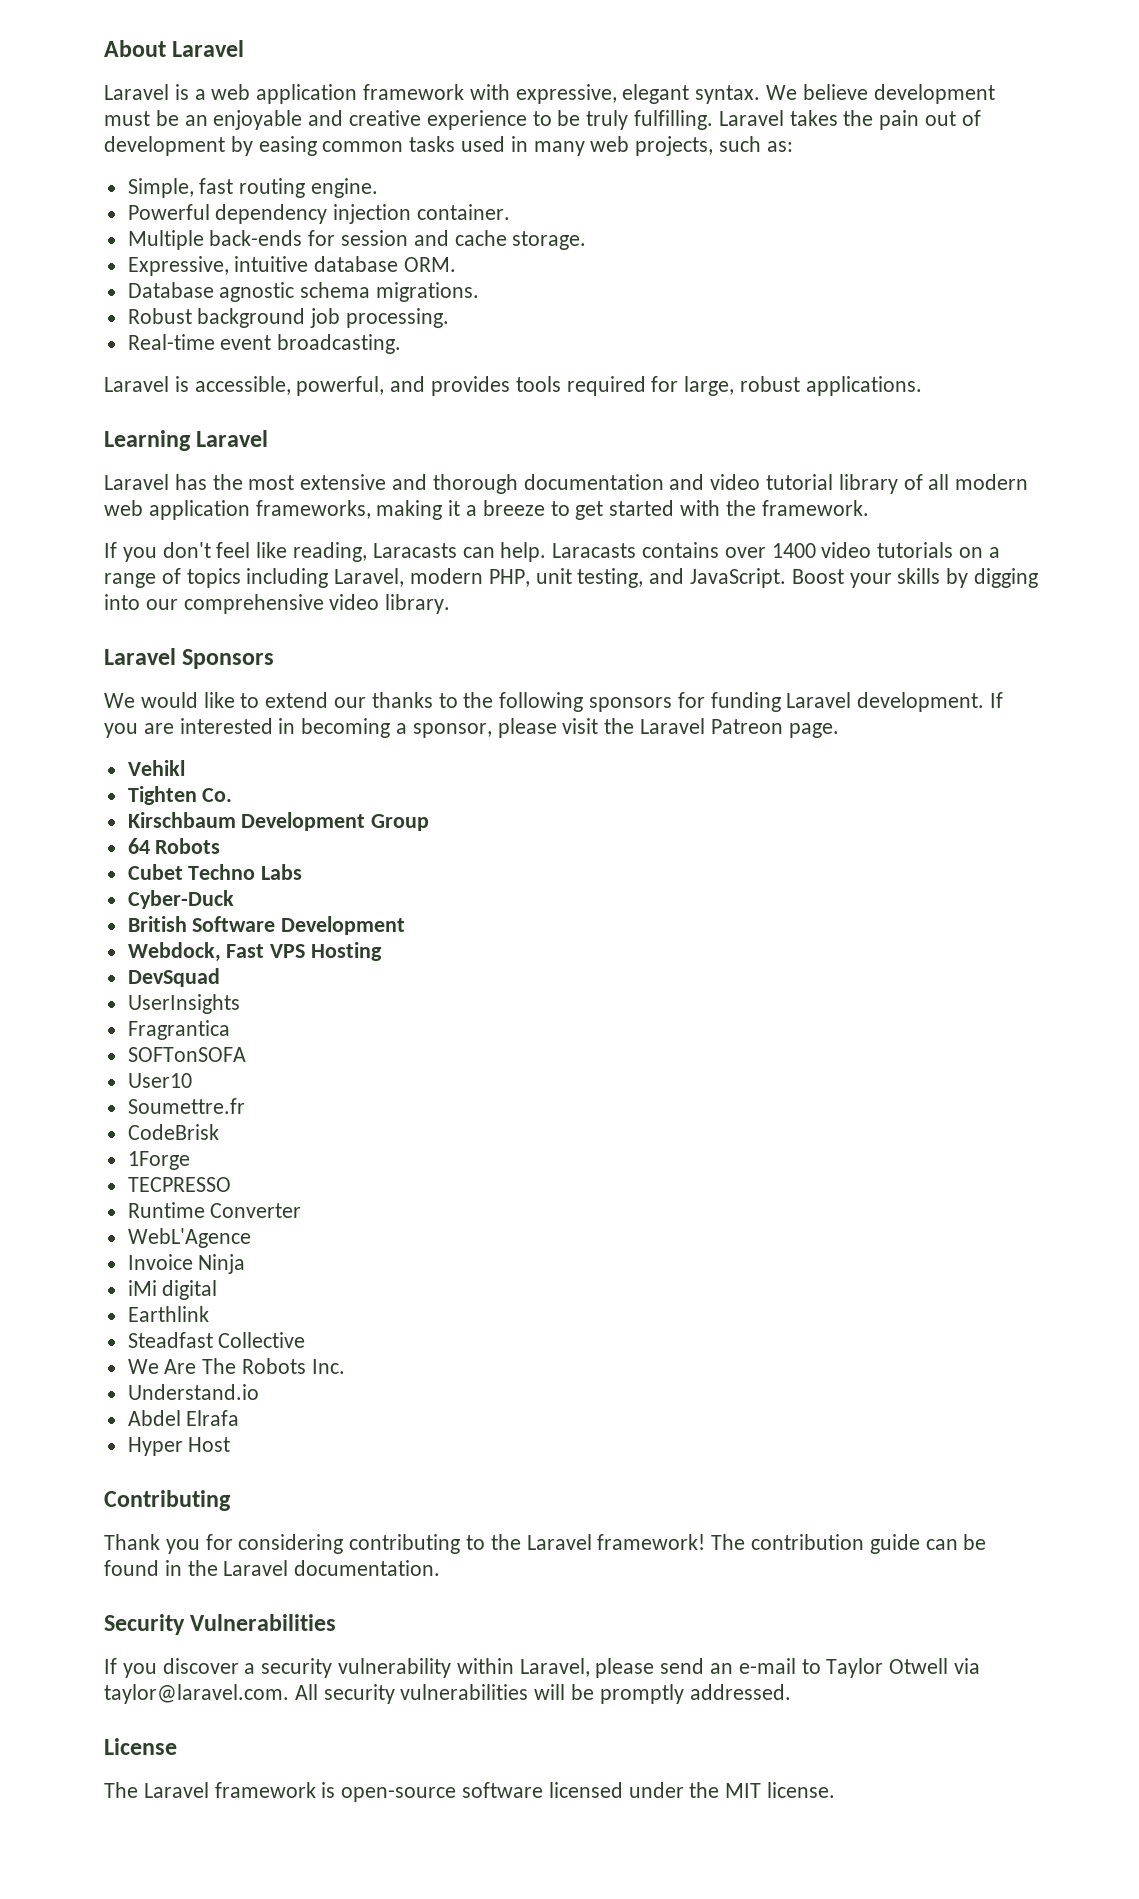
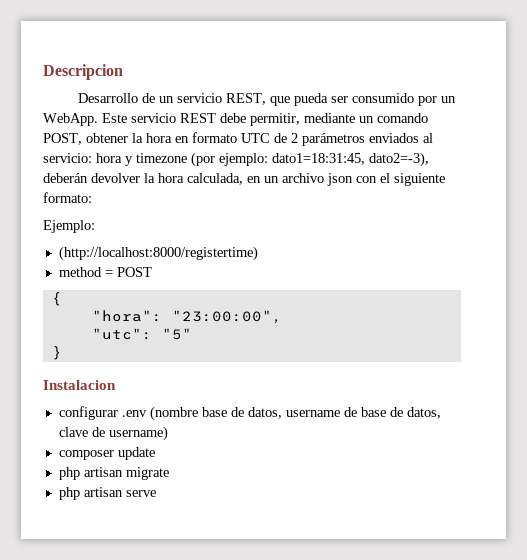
[104,40,245,57] [104,84,995,104] [104,110,981,130] [104,136,793,156] [127,178,379,198] [127,204,511,224] [127,230,587,250] [127,256,457,276] [127,282,480,302] [127,308,450,328] [127,334,402,354] [104,376,922,396] [104,430,269,451] [104,474,1029,494] [104,500,869,520] [104,542,1000,562] [104,568,1039,588] [104,594,451,614] [104,648,275,669] [104,692,1004,712] [104,718,839,738] [127,760,185,776] [127,786,233,805] [127,812,430,831] [127,838,221,854] [127,864,303,880] [127,890,234,909] [127,916,406,935] [127,942,383,962] [127,968,220,987] [127,994,240,1014] [127,1020,230,1040] [127,1047,246,1062] [127,1073,192,1088] [127,1098,245,1114] [127,1124,219,1140] [127,1151,190,1170] [127,1177,231,1192] [127,1202,302,1218] [127,1228,251,1248] [127,1254,246,1274] [127,1280,218,1300] [127,1306,209,1322] [127,1332,306,1348] [127,1358,345,1374] [127,1384,259,1400] [127,1410,240,1426] [127,1437,231,1456] [104,1490,231,1511] [104,1534,987,1554] [104,1560,441,1576] [104,1614,337,1635] [104,1658,981,1678] [104,1684,791,1704] [104,1738,177,1755] [104,1782,836,1802] About Laravel // Laravel is a web application framework with expressive, elegant syntax. We believe development must be an enjoyable and creative experience to be truly fulfilling. Laravel takes the pain out of development by easing common tasks used in many web projects, such as: // Simple, fast routing engine. // Powerful dependency injection container. // Multiple back-ends for session and cache storage. // Expressive, intuitive database ORM. // Database agnostic schema migrations. // Robust background job processing. // Real-time event broadcasting. // Laravel is accessible, powerful, and provides tools required for large, robust applications. // Learning Laravel // Laravel has the most extensive and thorough documentation and video tutorial library of all modern web application frameworks, making it a breeze to get started with the framework. // If you don't feel like reading, Laracasts can help. Laracasts contains over 1400 video tutorials on a range of topics including Laravel, modern PHP, unit testing, and JavaScript. Boost your skills by digging into our comprehensive video library. // Laravel Sponsors // We would like to extend our thanks to the following sponsors for funding Laravel development. If you are interested in becoming a sponsor, please visit the Laravel Patreon page. // Vehikl // Tighten Co. // Kirschbaum Development Group // 64 Robots // Cubet Techno Labs // Cyber-Duck // British Software Development // Webdock, Fast VPS Hosting // DevSquad // UserInsights // Fragrantica // SOFTonSOFA // User10 // Soumettre.fr // CodeBrisk // 1Forge // TECPRESSO // Runtime Converter // WebL'Agence // Invoice Ninja // iMi digital // Earthlink // Steadfast Collective // We Are The Robots Inc. // Understand.io // Abdel Elrafa // Hyper Host // Contributing // Thank you for considering contributing to the Laravel framework! The contribution guide can be found in the Laravel documentation. // Security Vulnerabilities // If you discover a security vulnerability within Laravel, please send an e-mail to Taylor Otwell via taylor@laravel.com. All security vulnerabilities will be promptly addressed. // License // The Laravel framework is open-source software licensed under the MIT license. -> [43,64,123,80] [77,93,456,106] [43,113,428,126] [43,132,433,146] [43,152,429,167] [43,173,445,186] [43,192,92,203] [43,220,95,233] [58,246,258,261] [58,267,152,277] [51,292,62,306] [91,310,282,324] [91,328,192,340] [51,346,62,360] [43,380,116,390] [58,406,441,421] [58,426,168,441] [58,447,155,460] [58,467,169,480] [58,487,156,500] Descripcion // Desarrollo de un servicio REST, que pueda ser consumido por un WebApp. Este servicio REST debe permitir, mediante un comando POST, obtener la hora en formato UTC de 2 parámetros enviados al servicio: hora y timezone (por ejemplo: dato1=18:31:45, dato2=-3), deberán devolver la hora calculada, en un archivo json con el siguiente formato: // Ejemplo: // (http://localhost:8000/registertime) // method = POST // { // "hora": "23:00:00", // "utc": "5" // } // Instalacion // configurar .env (nombre base de datos, username de base de datos, clave de username) // composer update // php artisan migrate // php artisan serve

